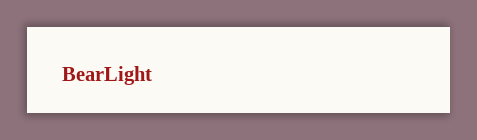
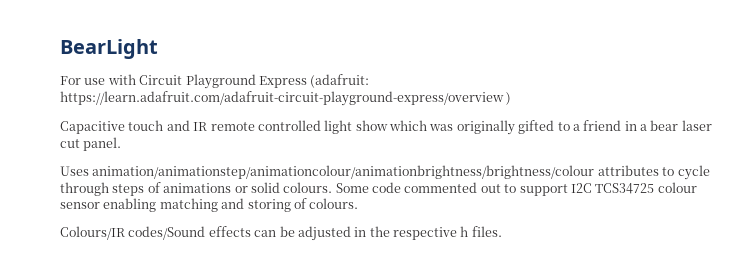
(152, 75) none -> [60,74,370,89] [60,91,512,106] [60,120,712,135] [60,137,122,151] [60,165,710,180] [60,182,697,196] [60,198,359,212] [60,226,502,241] // For use with Circuit Playground Express (adafruit: https://learn.adafruit.com/adafruit-circuit-playground-express/overview ) // Capacitive touch and IR remote controlled light show which was originally gifted to a friend in a bear laser cut panel. // Uses animation/animationstep/animationcolour/animationbrightness/brightness/colour attributes to cycle through steps of animations or solid colours. Some code commented out to support I2C TCS34725 colour sensor enabling matching and storing of colours. // Colours/IR codes/Sound effects can be adjusted in the respective h files.

